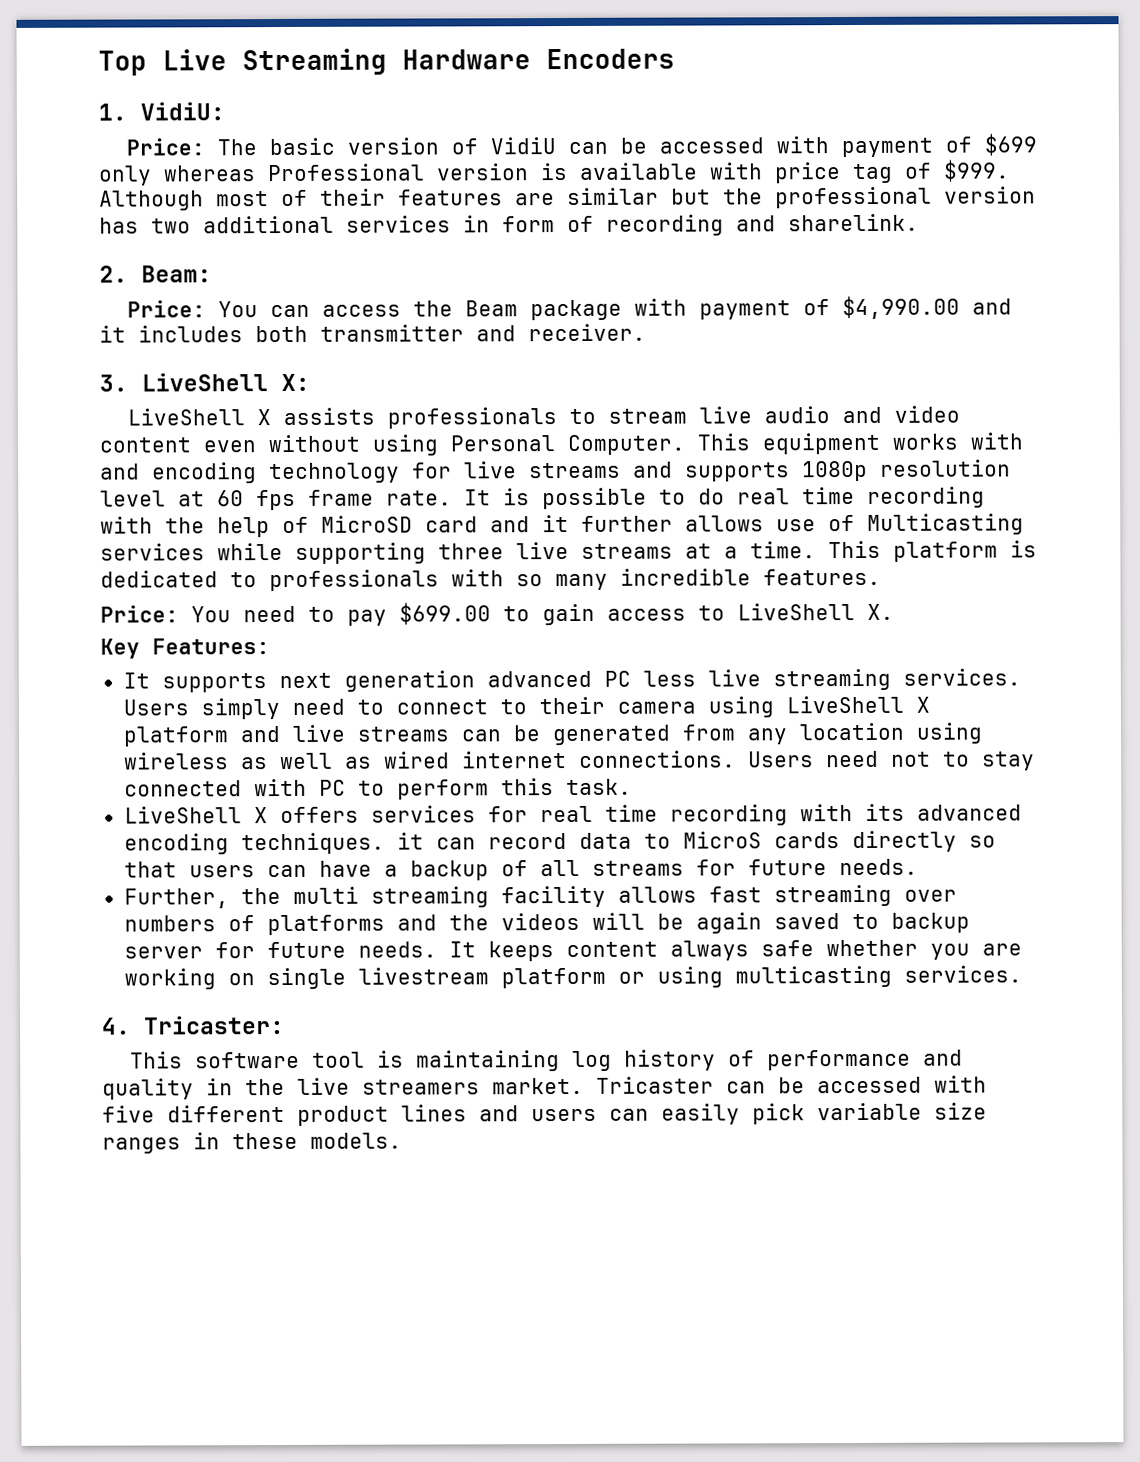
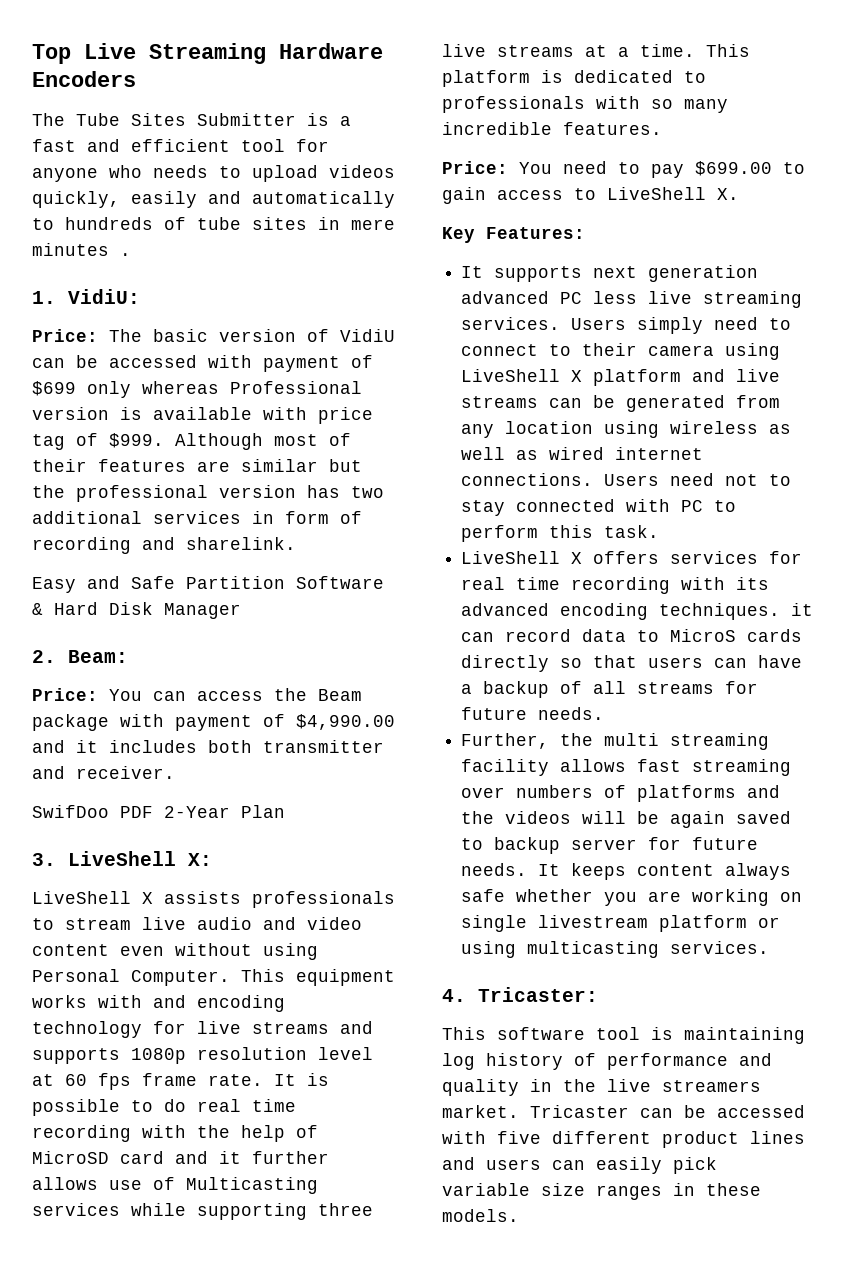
(675, 59) none -> [32,113,351,126] [32,139,329,152] [32,165,395,182] [32,191,395,208] [32,217,395,230] [32,243,131,256] // The Tube Sites Submitter is a fast and efficient tool for anyone who needs to upload videos quickly, easily and automatically to hundreds of tube sites in mere minutes .
(919, 222) none -> [32,576,384,593] [32,602,241,619] // Easy and Safe Partition Software & Hard Disk Manager
(646, 332) none -> [32,805,285,818] // SwifDoo PDF 2-Year Plan

